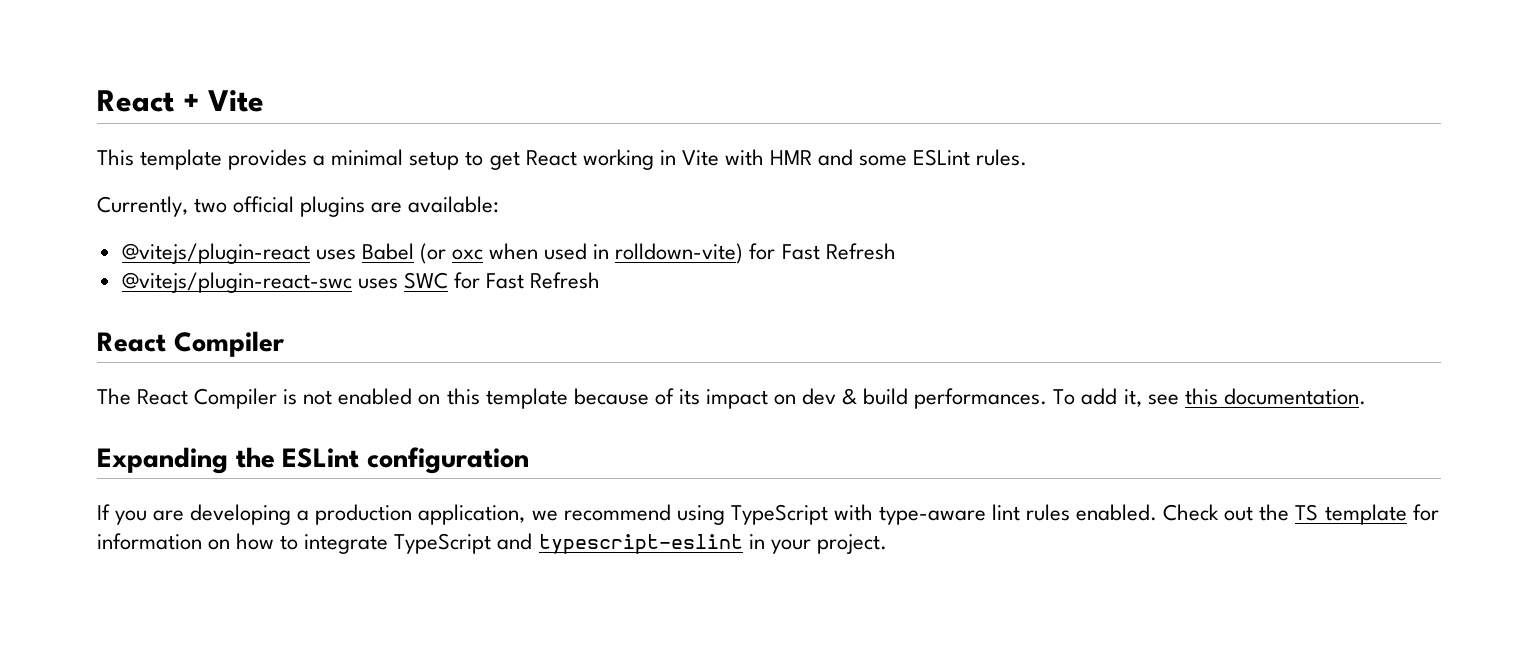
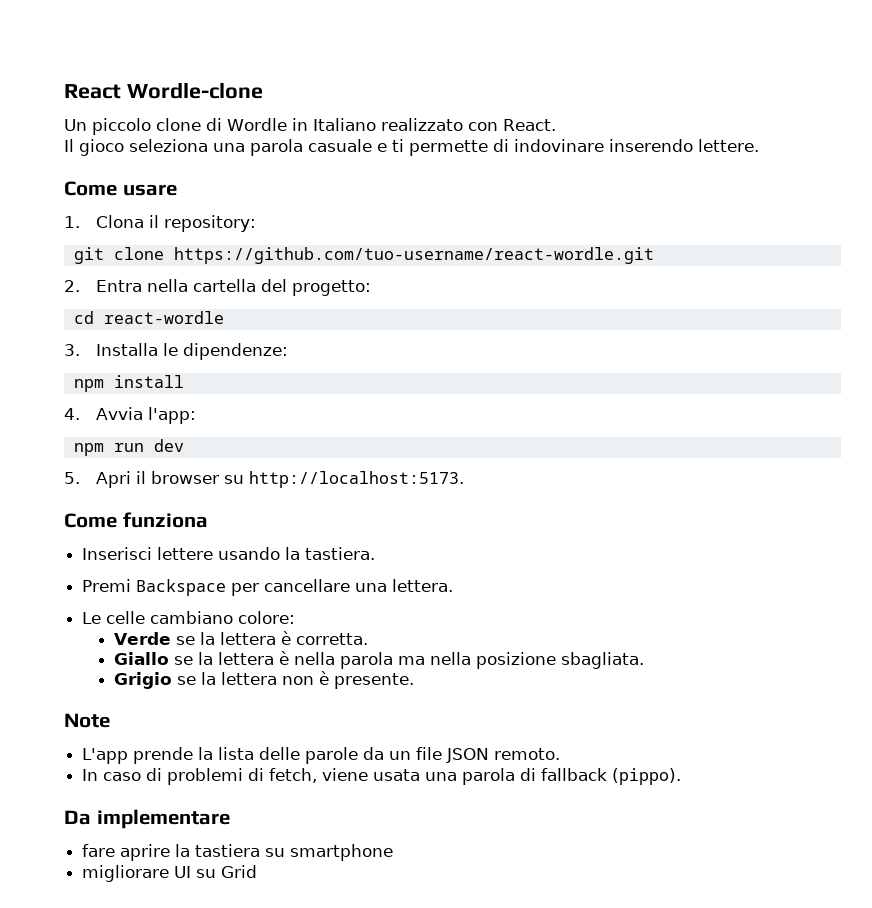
[97,90,265,112] [97,149,1028,170] [97,196,500,217] [121,243,896,264] [121,272,601,293] [97,331,285,357] [97,388,1366,409] [97,447,529,474] [97,504,1439,525] [97,533,887,554] React + Vite // This template provides a minimal setup to get React working in Vite with HMR and some ESLint rules. // Currently, two official plugins are available: // @vitejs/plugin-react uses Babel (or oxc when used in rolldown-vite) for Fast Refresh // @vitejs/plugin-react-swc uses SWC for Fast Refresh // React Compiler // The React Compiler is not enabled on this template because of its impact on dev & build performances. To add it, see this documentation. // Expanding the ESLint configuration // If you are developing a production application, we recommend using TypeScript with type-aware lint rules enabled. Check out the TS template for information on how to integrate TypeScript and typescript-eslint in your project. -> [64,82,263,99] [64,118,556,135] [64,139,759,156] [64,181,177,196] [64,215,256,232] [73,247,654,264] [64,279,371,296] [73,311,224,324] [64,343,288,360] [73,375,184,392] [64,407,196,424] [73,439,184,456] [64,471,464,488] [64,512,208,528] [82,547,376,560] [82,579,454,596] [82,611,296,624] [114,631,369,645] [114,651,645,669] [114,671,415,689] [64,713,110,728] [82,747,561,764] [82,768,682,785] [64,809,230,829] [82,844,394,861] [82,865,258,882] React Wordle-clone // Un piccolo clone di Wordle in Italiano realizzato con React. // Il gioco seleziona una parola casuale e ti permette di indovinare inserendo lettere. // Come usare // 1. Clona il repository: // git clone https://github.com/tuo-username/react-wordle.git // 2. Entra nella cartella del progetto: // cd react-wordle // 3. Installa le dipendenze: // npm install // 4. Avvia l'app: // npm run dev // 5. Apri il browser su http://localhost:5173. // Come funziona // Inserisci lettere usando la tastiera. // Premi Backspace per cancellare una lettera. // Le celle cambiano colore: // Verde se la lettera è corretta. // Giallo se la lettera è nella parola ma nella posizione sbagliata. // Grigio se la lettera non è presente. // Note // L'app prende la lista delle parole da un file JSON remoto. // In caso di problemi di fetch, viene usata una parola di fallback (pippo). // Da implementare // fare aprire la tastiera su smartphone // migliorare UI su Grid

